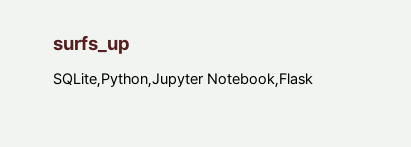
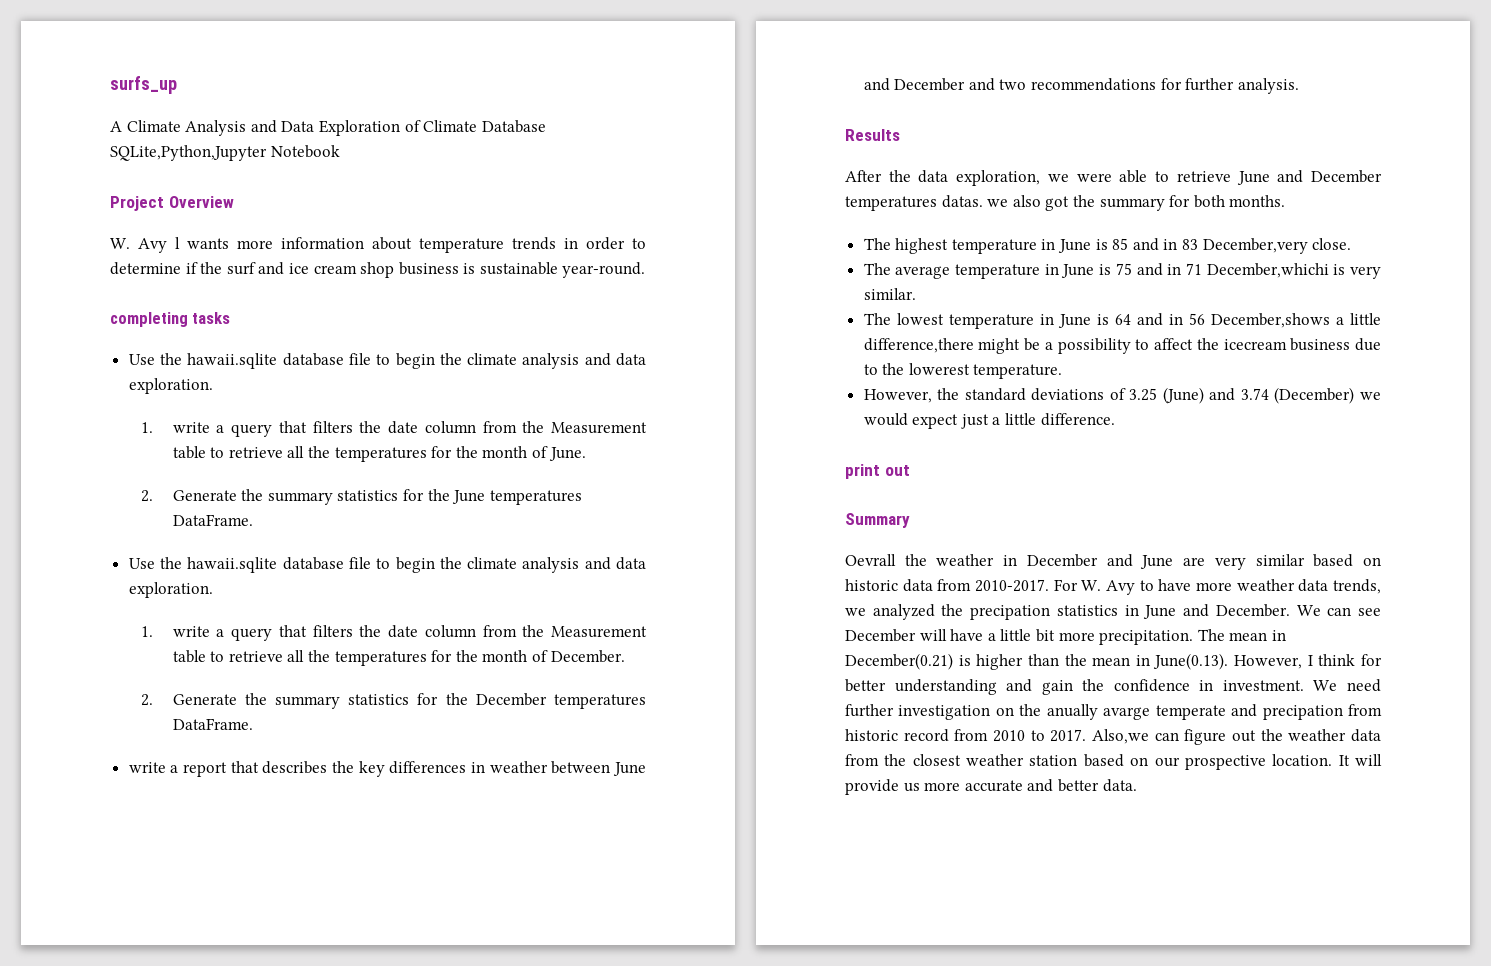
[53,73,314,88] SQLite,Python,Jupyter Notebook,Flask -> [110,120,546,136] [110,145,340,161] [110,196,234,211] [110,237,646,253] [110,262,646,278] [110,312,231,327] [128,353,646,369] [128,378,213,394] [141,421,647,437] [172,446,586,462] [141,489,582,505] [172,514,253,526] [128,557,646,573] [128,582,213,598] [141,625,647,641] [172,650,625,666] [141,693,646,709] [172,718,253,730] [128,761,646,777] [863,78,1299,94] [845,129,900,141] [845,170,1382,186] [845,195,1286,211] [863,238,1352,254] [863,263,1381,279] [863,288,916,300] [863,313,1381,329] [863,338,1381,354] [863,363,1063,379] [863,387,1381,404] [863,413,1115,429] [845,464,910,479] [845,513,910,528] [845,554,1381,570] [845,579,1381,595] [845,604,1381,620] [845,629,1286,645] [845,653,1382,670] [845,679,1381,695] [845,704,1382,720] [845,729,1381,745] [845,754,1382,770] [845,779,1137,795] A Climate Analysis and Data Exploration of Climate Database SQLite,Python,Jupyter Notebook // Project Overview // W. Avy l wants more information about temperature trends in order to determine if the surf and ice cream shop business is sustainable year-round. // completing tasks // Use the hawaii.sqlite database file to begin the climate analysis and data exploration. // 1. write a query that filters the date column from the Measurement table to retrieve all the temperatures for the month of June. // 2. Generate the summary statistics for the June temperatures DataFrame. // Use the hawaii.sqlite database file to begin the climate analysis and data exploration. // 1. write a query that filters the date column from the Measurement table to retrieve all the temperatures for the month of December. // 2. Generate the summary statistics for the December temperatures DataFrame. // write a report that describes the key differences in weather between June and December and two recommendations for further analysis. // Results // After the data exploration, we were able to retrieve June and December temperatures datas. we also got the summary for both months. // The highest temperature in June is 85 and in 83 December,very close. // The average temperature in June is 75 and in 71 December,whichi is very similar. // The lowest temperature in June is 64 and in 56 December,shows a little difference,there might be a possibility to affect the icecream business due to the lowerest temperature. // However, the standard deviations of 3.25 (June) and 3.74 (December) we would expect just a little difference. // print out // Summary // Oevrall the weather in December and June are very similar based on historic data from 2010-2017. For W. Avy to have more weather data trends, we analyzed the precipation statistics in June and December. We can see December will have a little bit more precipitation. The mean in December(0.21) is higher than the mean in June(0.13). However, I think for better understanding and gain the confidence in investment. We need further investigation on the anually avarge temperate and precipation from historic record from 2010 to 2017. Also,we can figure out the weather data from the closest weather station based on our prospective location. It will provide us more accurate and better data.

